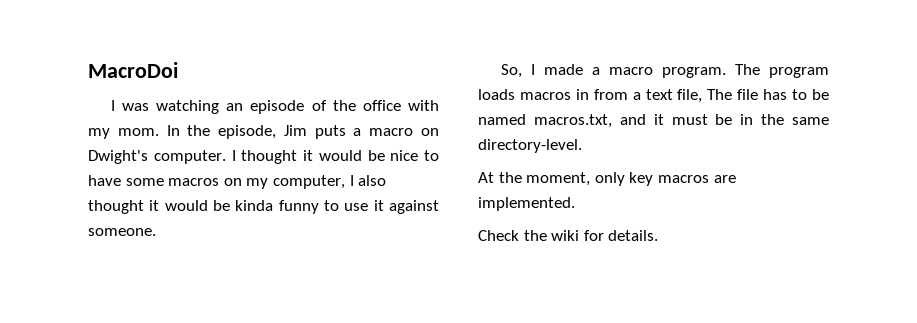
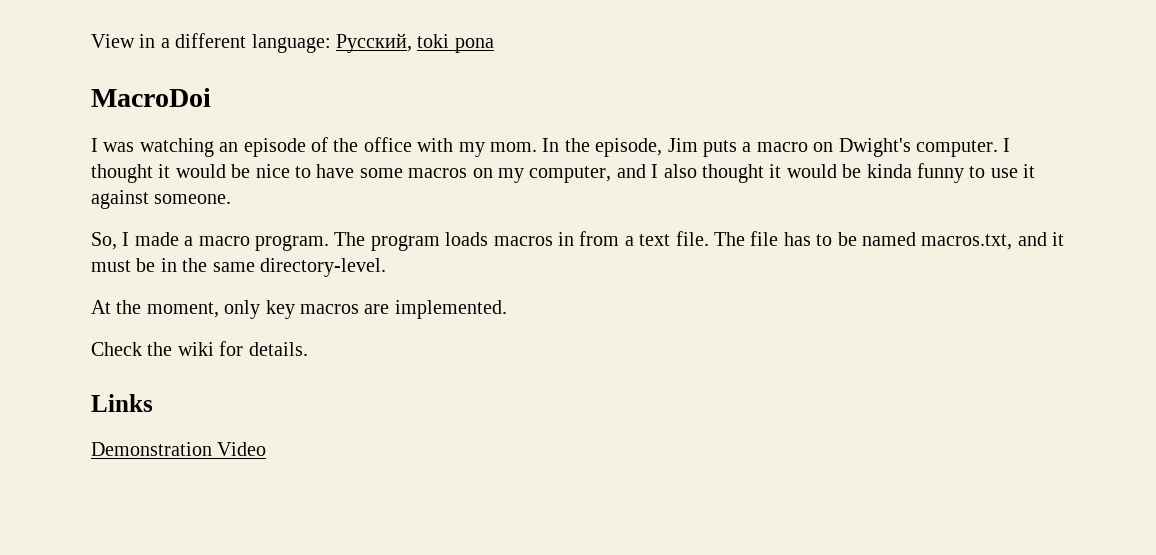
(88, 70) none -> [91,33,494,53] View in a different language: Русский, toki pona //
(345, 182) none -> [616,164,646,178] and
[677,89,703,103] file, -> [675,231,709,246] file.
(659, 235) none -> [91,394,153,412] [91,442,267,456] // Links // Demonstration Video

